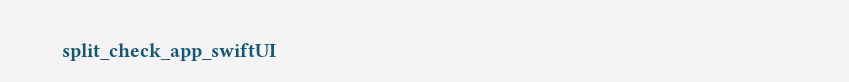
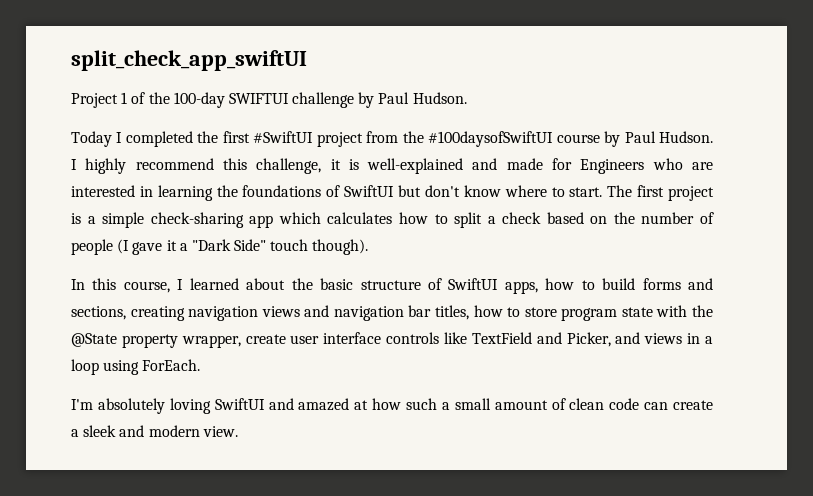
(276, 52) none -> [71,92,467,108] [71,131,713,147] [71,158,713,174] [71,185,715,201] [71,212,714,228] [71,239,369,255] [71,278,713,294] [71,305,713,321] [71,332,713,348] [71,359,201,375] [71,398,713,414] [71,425,238,437] // Project 1 of the 100-day SWIFTUI challenge by Paul Hudson. // Today I completed the first #SwiftUI project from the #100daysofSwiftUI course by Paul Hudson. I highly recommend this challenge, it is well-explained and made for Engineers who are interested in learning the foundations of SwiftUI but don't know where to start. The first project is a simple check-sharing app which calculates how to split a check based on the number of people (I gave it a "Dark Side" touch though). // In this course, I learned about the basic structure of SwiftUI apps, how to build forms and sections, creating navigation views and navigation bar titles, how to store program state with the @State property wrapper, create user interface controls like TextField and Picker, and views in a loop using ForEach. // I'm absolutely loving SwiftUI and amazed at how such a small amount of clean code can create a sleek and modern view.

